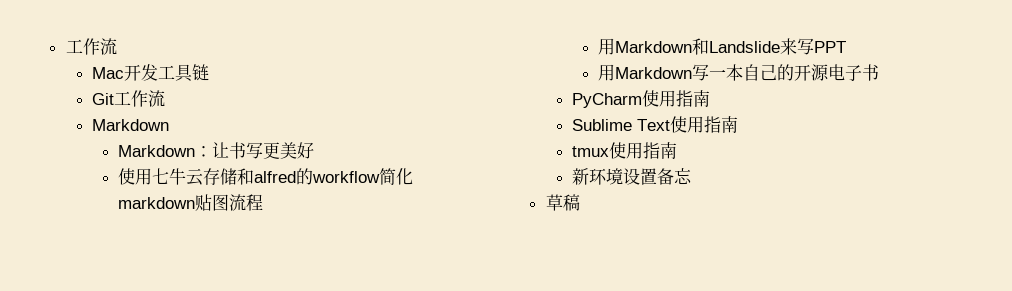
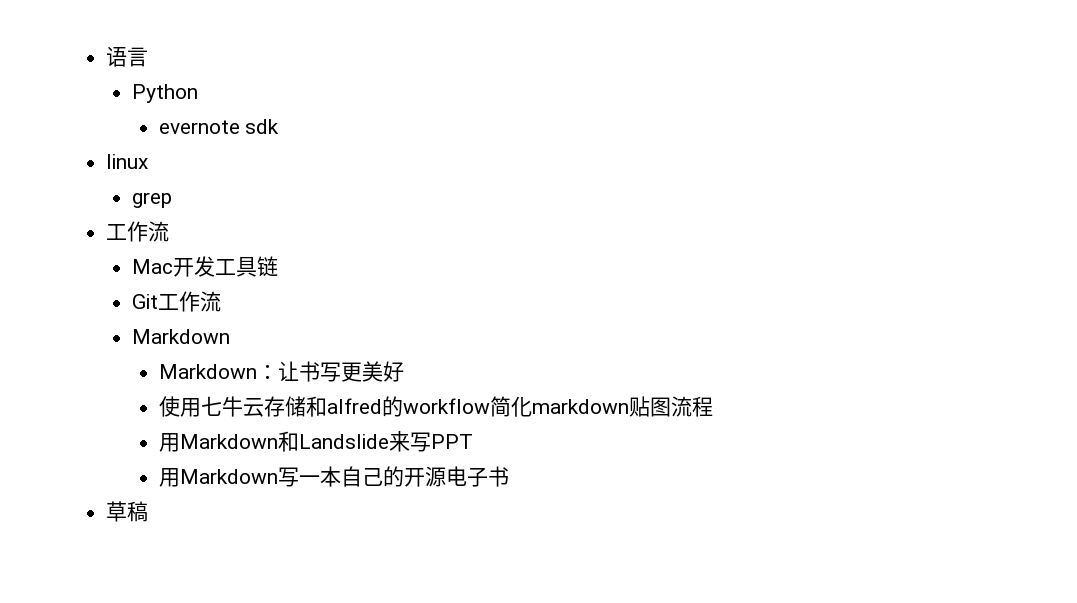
(65, 46) none -> [106,46,149,67] [132,84,199,103] [158,119,280,134] [106,154,149,169] [132,192,173,208] 语言 // Python // evernote sdk // linux // grep //
[571,90,710,108] [571,116,738,133] [571,142,677,159] [571,168,692,185] // PyCharm使用指南 // Sublime Text使用指南 // tmux使用指南 // 新环境设置备忘 -> (509, 476) none

